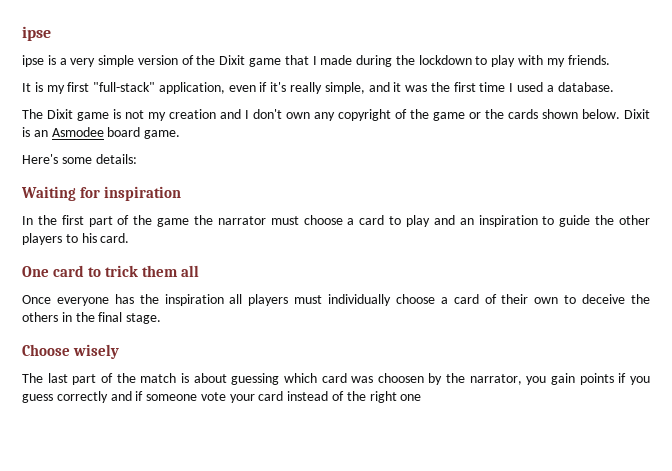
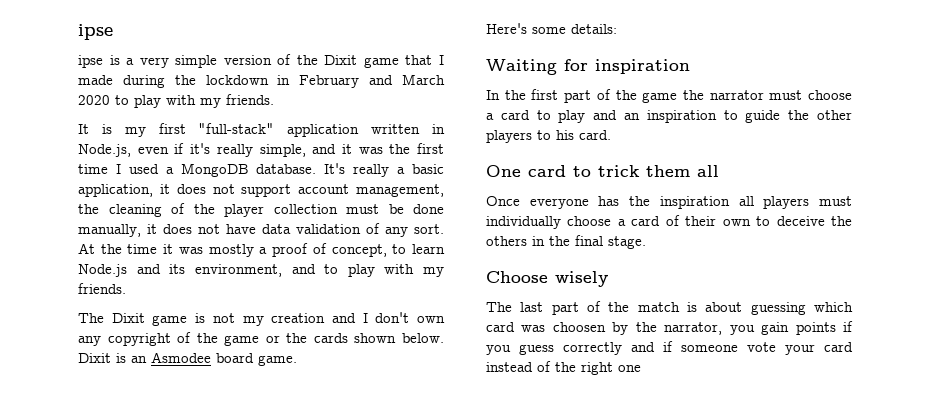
(472, 60) none -> [277,74,445,88] [78,95,110,105] in February and March 2020
[158,82,225,94] application, -> [287,124,445,137] [78,144,131,157] application written in Node.js,
(554, 88) none -> [180,163,249,177] MongoDB
(614, 87) none -> [324,163,445,177] [78,184,444,197] [78,203,444,217] [78,223,444,237] [78,243,445,257] [78,264,444,277] [78,283,126,294] It's really a basic application, it does not support account management, the cleaning of the player collection must be done manually, it does not have data validation of any sort. At the time it was mostly a proof of concept, to learn Node.js and its environment, and to play with my friends.

